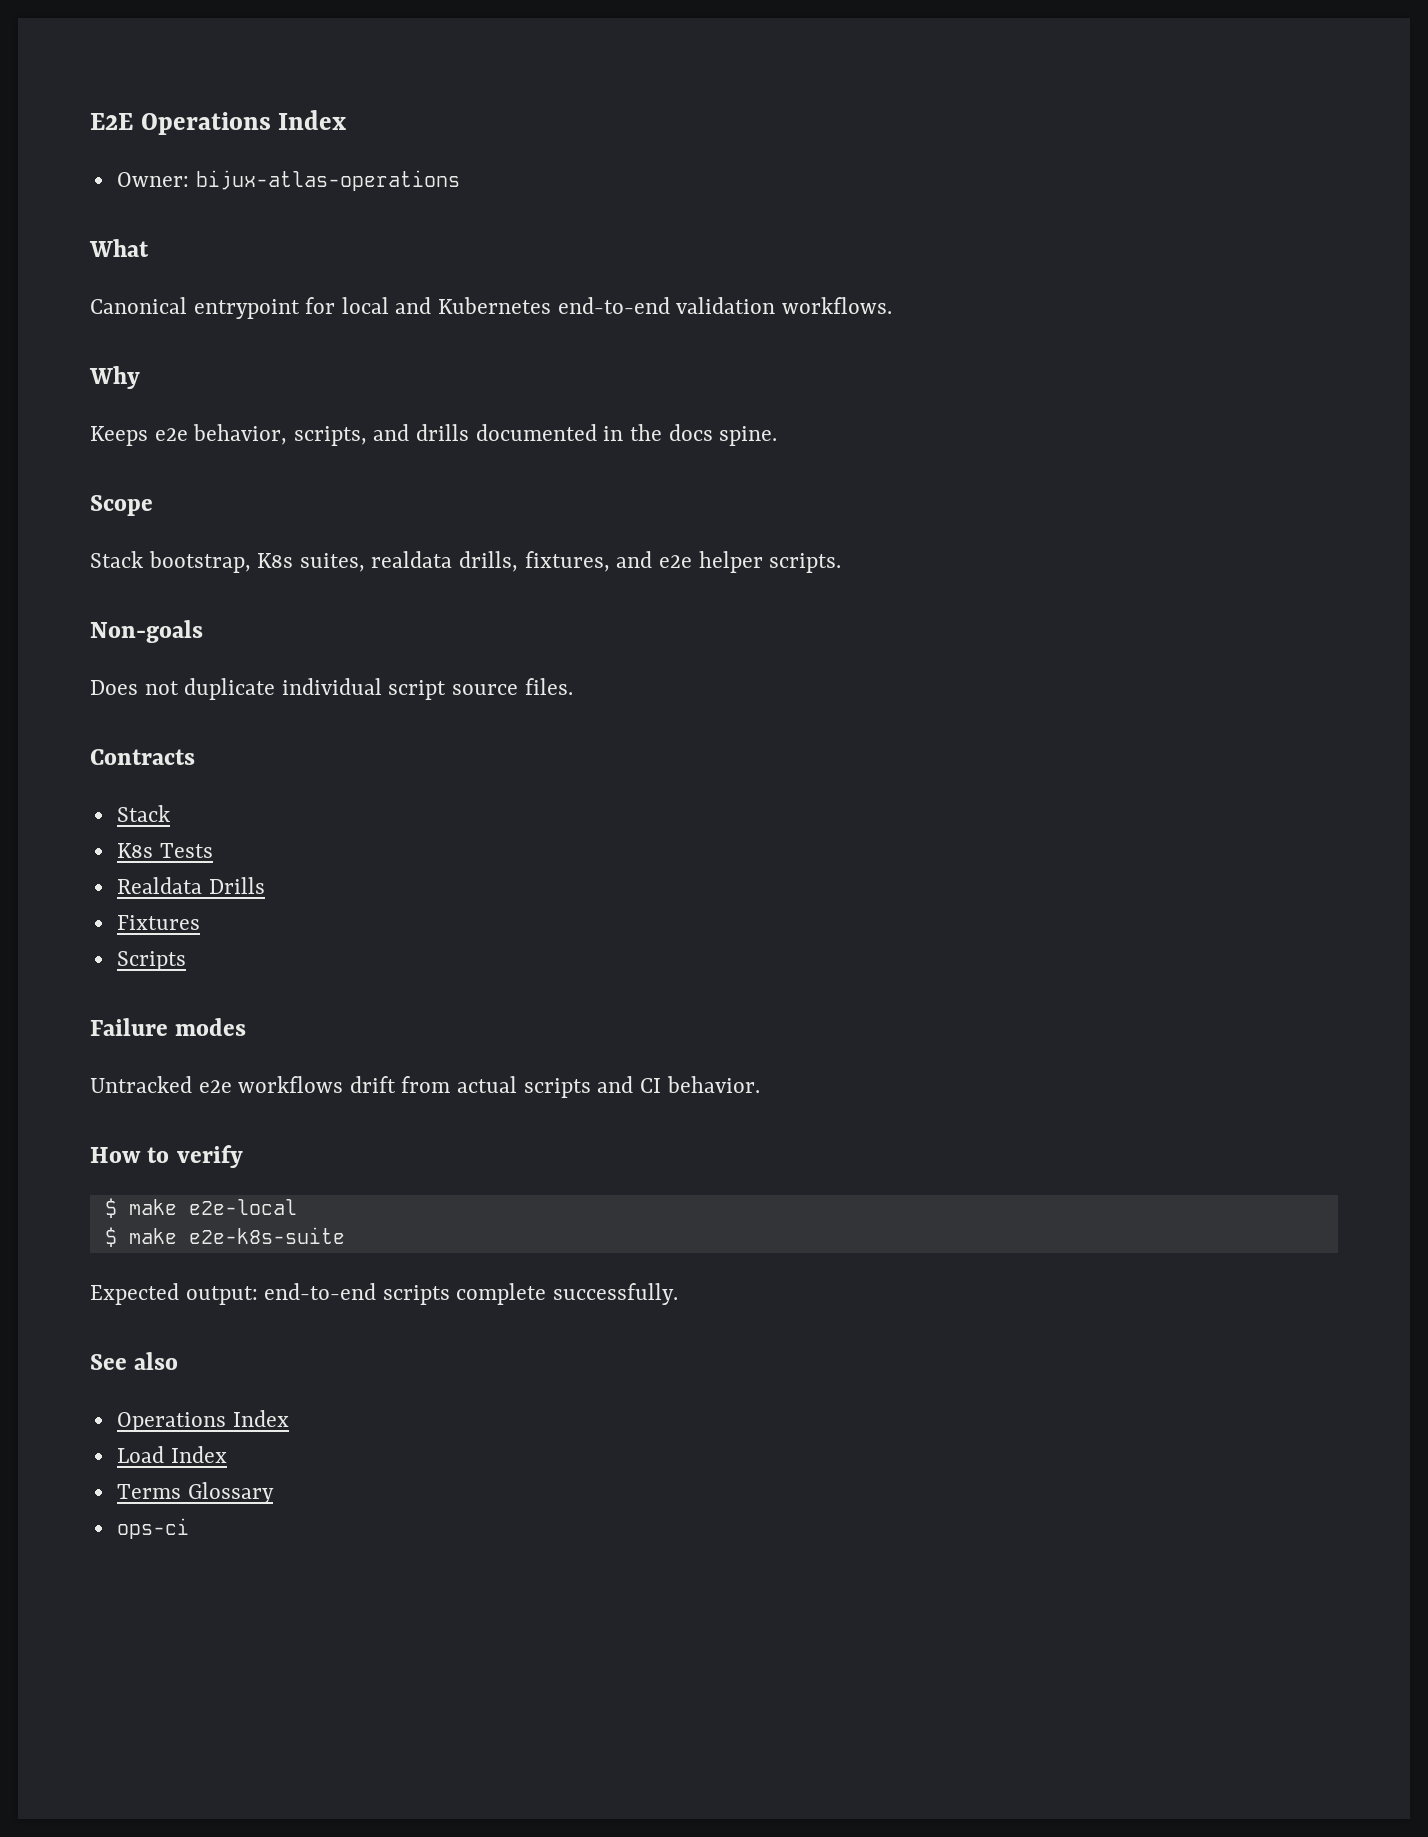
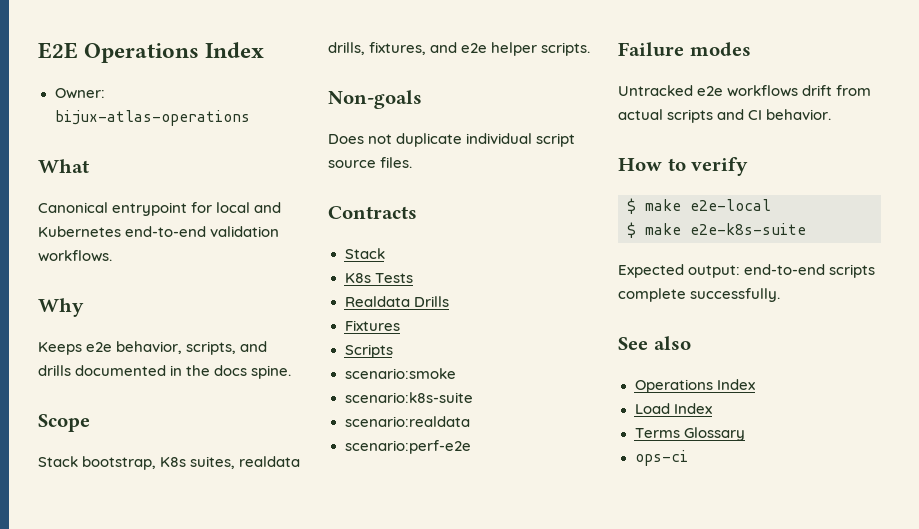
(186, 961) none -> [344,368,456,379] [344,392,473,403] [344,416,470,427] [344,440,471,454] // scenario:smoke // scenario:k8s-suite // scenario:realdata // scenario:perf-e2e

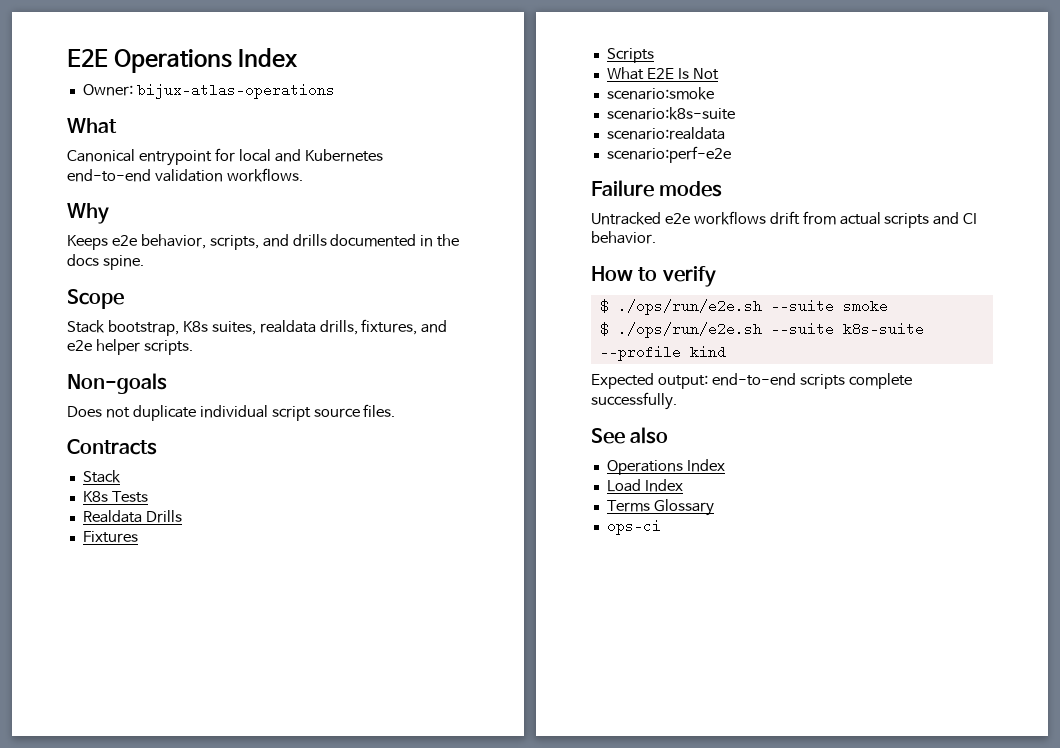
(393, 351) none -> [606,67,719,80] // What E2E Is Not
[645,199,771,211] [627,222,806,238] make e2e-local // $ make e2e-k8s-suite -> [617,299,888,315] [599,322,924,338] [599,345,726,361] ./ops/run/e2e.sh --suite smoke // $ ./ops/run/e2e.sh --suite k8s-suite --profile kind

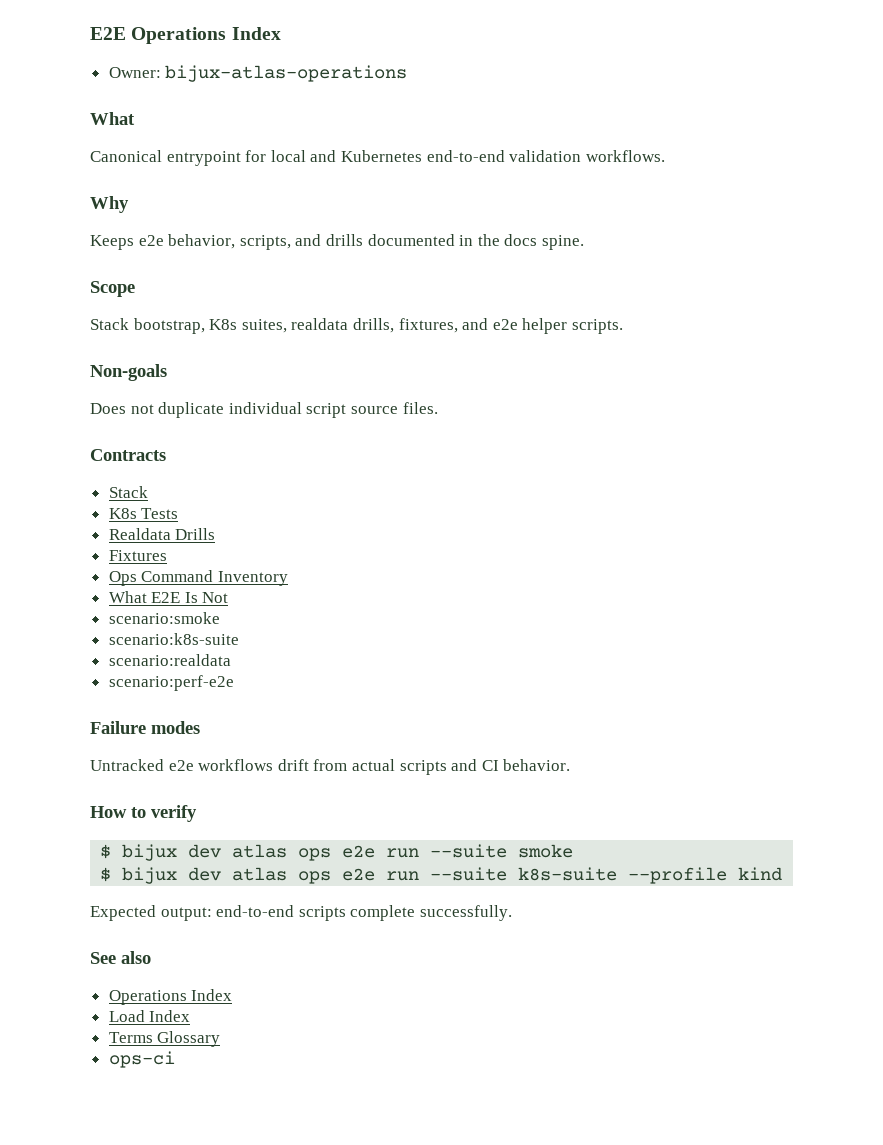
[606,48,654,63] Scripts -> [108,570,288,586] Ops Command Inventory
[617,299,888,315] [599,322,762,338] ./ops/run/e2e.sh --suite smoke // $ ./ops/run/e2e.sh -> [122,844,574,861] [100,867,420,884] bijux dev atlas ops e2e run --suite smoke // $ bijux dev atlas ops e2e run

